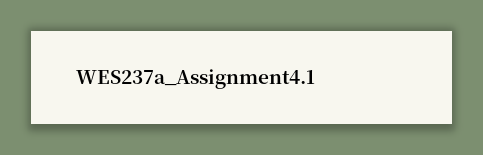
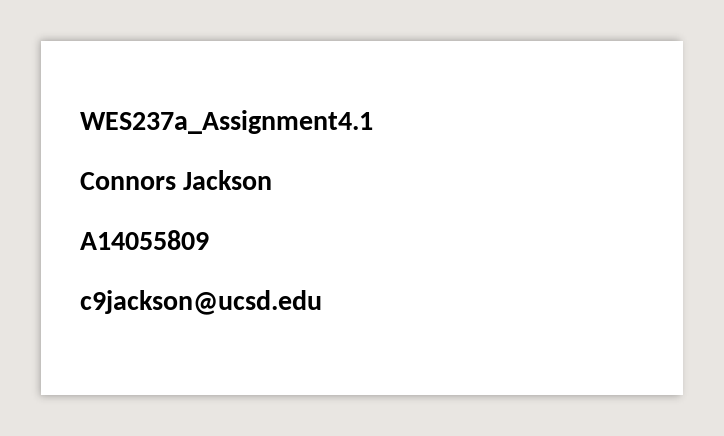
(315, 79) none -> [80,170,273,190] [80,230,209,250] [80,290,322,315] // Connors Jackson // A14055809 // c9jackson@ucsd.edu

